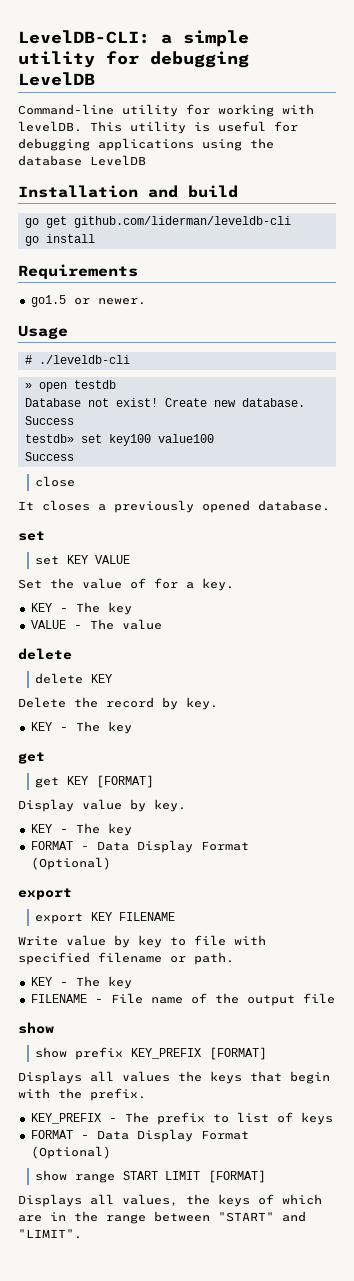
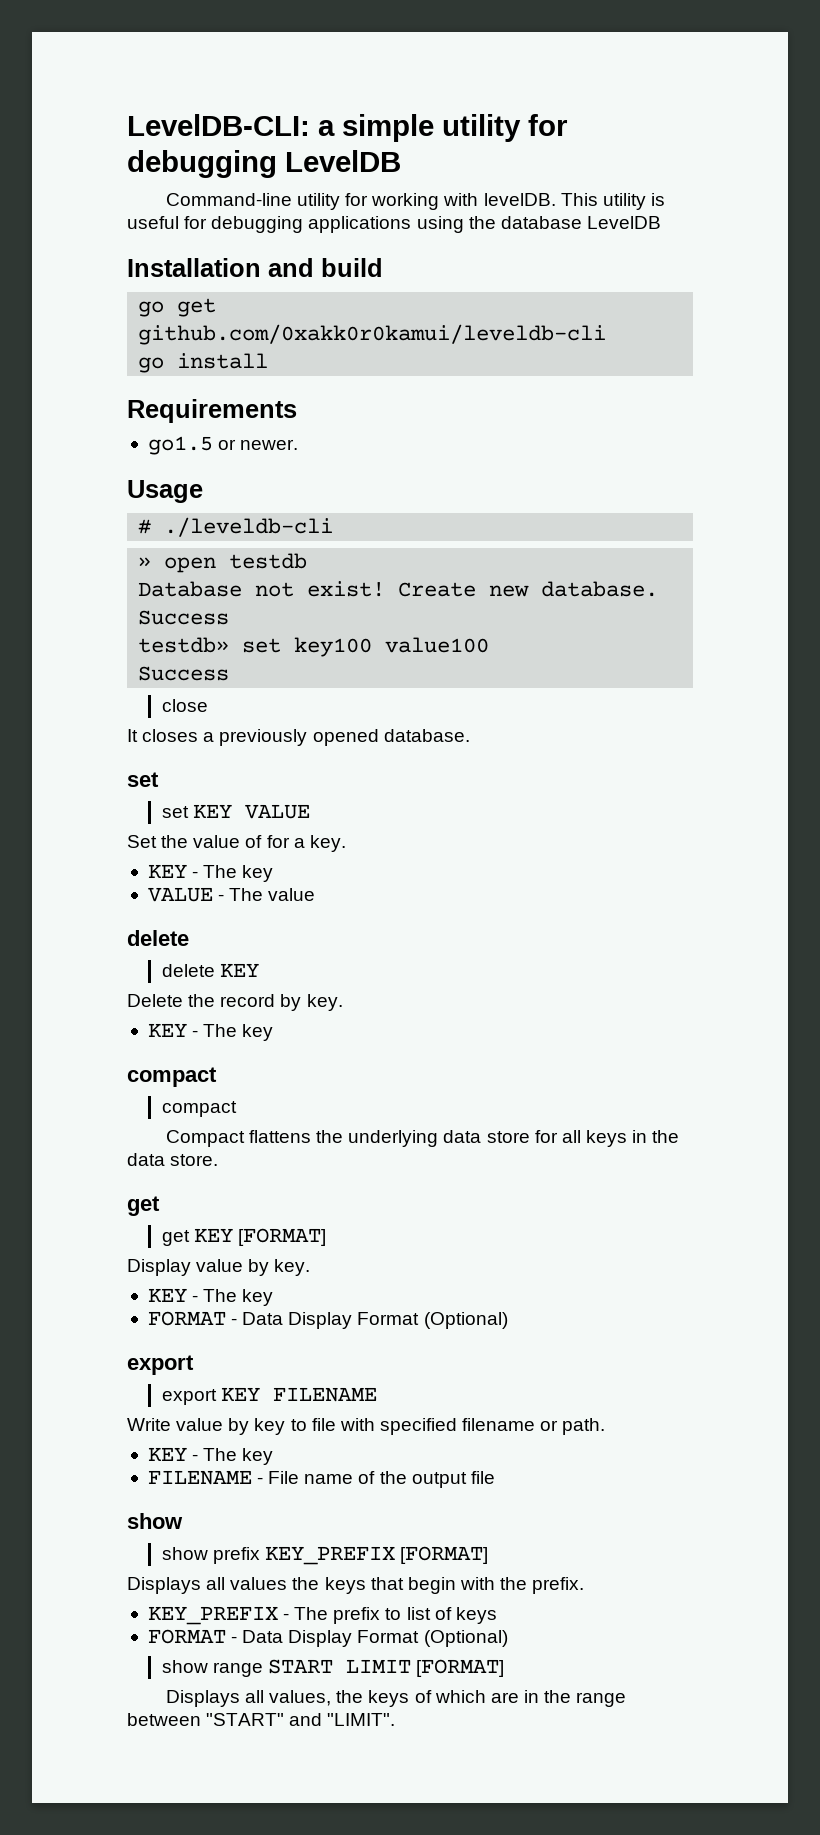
[73,216,291,228] github.com/liderman/leveldb-cli -> [138,324,607,345] github.com/0xakk0r0kamui/leveldb-cli
(132, 727) none -> [127,1067,217,1087] [161,1101,237,1117] [165,1130,680,1147] [127,1153,219,1166] // compact // compact // Compact flattens the underlying data store for all keys in the data store.

